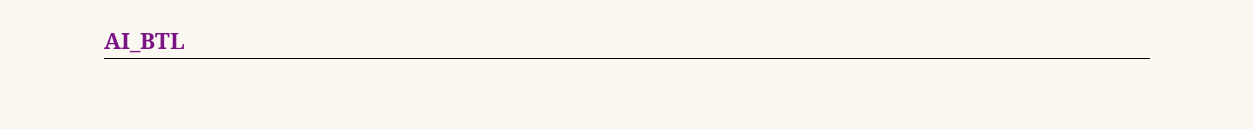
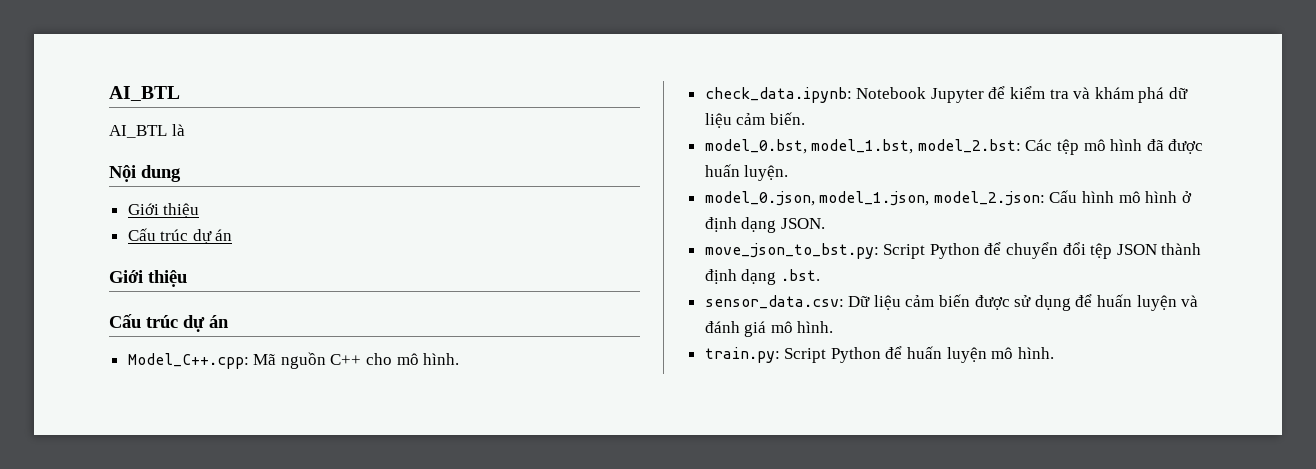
[104,33,185,53] AI_BTL -> [109,86,180,101] [109,124,185,138] [109,165,181,182] [127,203,200,218] [127,228,233,244] [109,270,187,287] [109,314,229,332] [127,352,460,369] [704,86,1189,103] [704,112,805,128] [704,139,1204,155] [704,164,789,181] [704,190,1192,206] [704,217,825,233] [704,242,1202,259] [704,269,820,285] [704,294,1199,311] [704,321,834,337] [704,346,1054,363] AI_BTL // AI_BTL là // Nội dung // Giới thiệu // Cấu trúc dự án // Giới thiệu // Cấu trúc dự án // Model_C++.cpp: Mã nguồn C++ cho mô hình. // check_data.ipynb: Notebook Jupyter để kiểm tra và khám phá dữ liệu cảm biến. // model_0.bst, model_1.bst, model_2.bst: Các tệp mô hình đã được huấn luyện. // model_0.json, model_1.json, model_2.json: Cấu hình mô hình ở định dạng JSON. // move_json_to_bst.py: Script Python để chuyển đổi tệp JSON thành định dạng .bst. // sensor_data.csv: Dữ liệu cảm biến được sử dụng để huấn luyện và đánh giá mô hình. // train.py: Script Python để huấn luyện mô hình.

